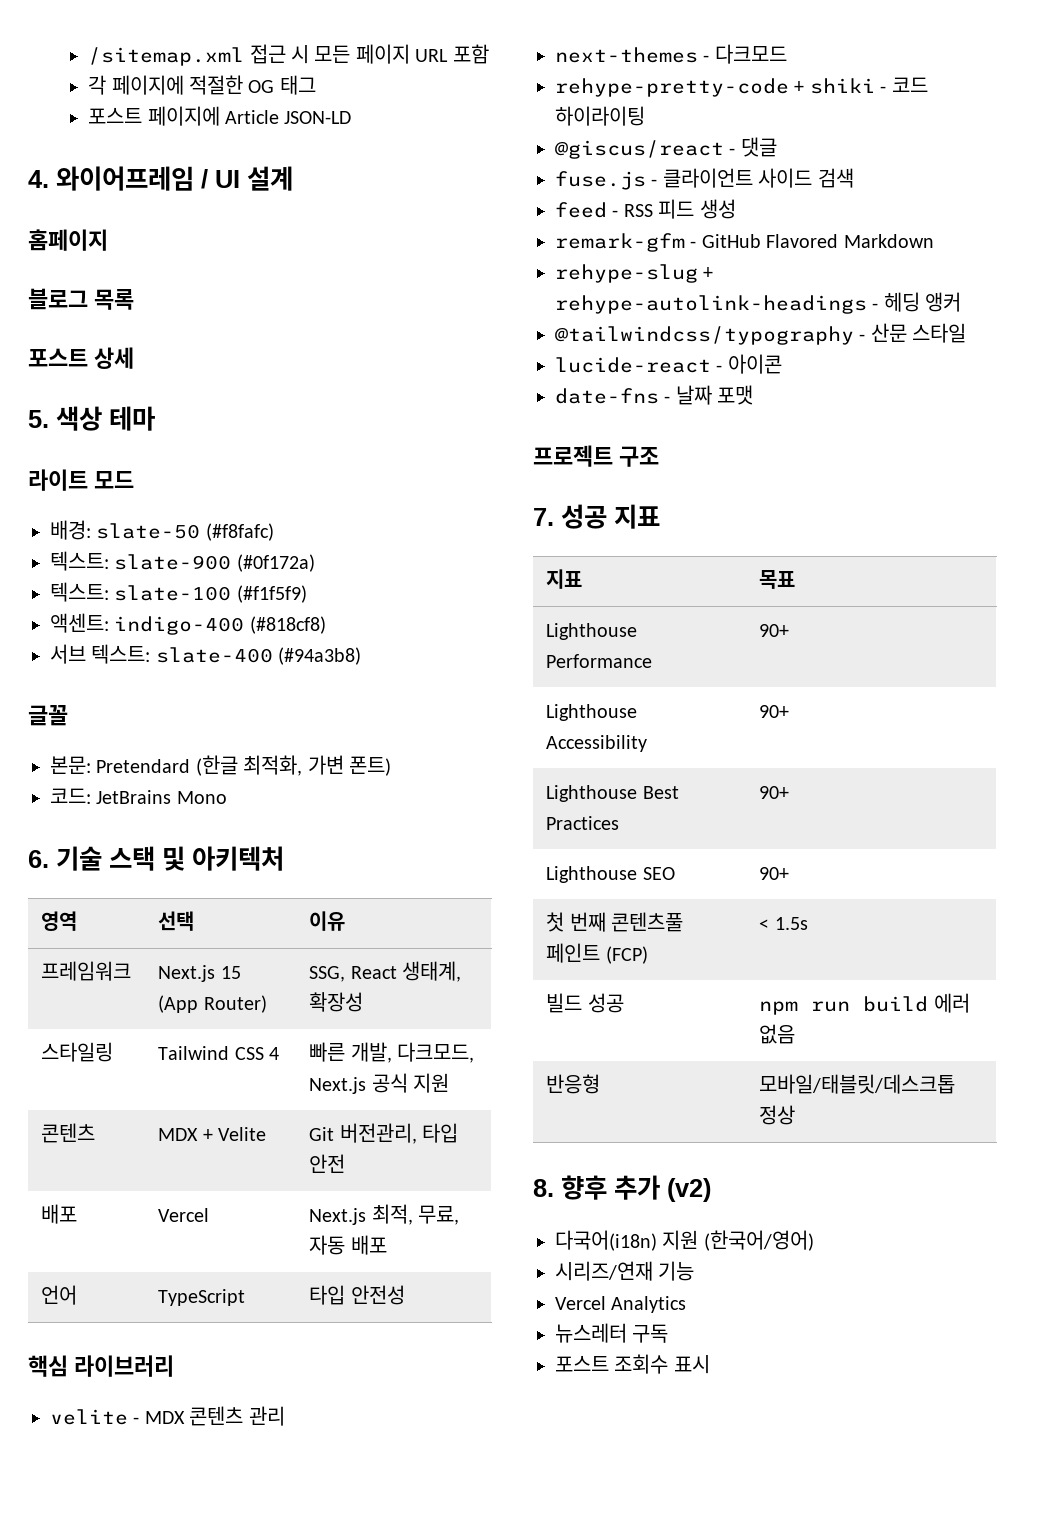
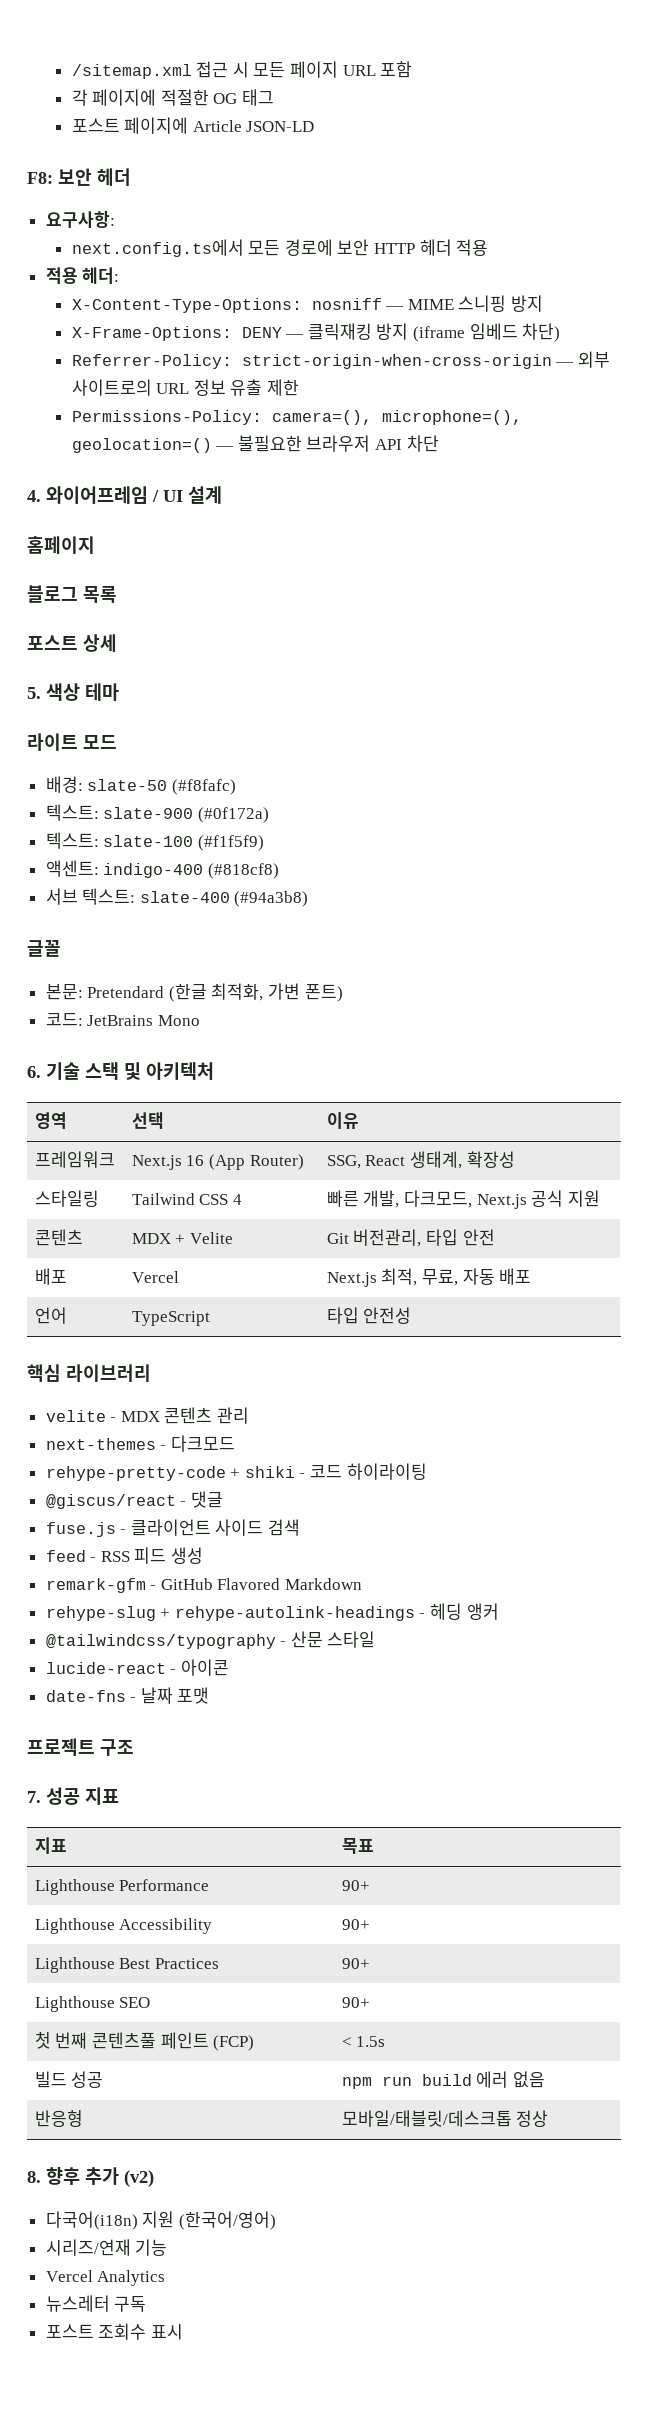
(352, 117) none -> [27,168,131,186] [45,211,115,228] [71,239,489,257] [45,267,120,284] [71,295,544,313] [71,323,561,342] [71,351,610,369] [71,379,300,396] [71,410,522,425] [71,435,439,453] // F8: 보안 헤더 // 요구사항: // next.config.ts에서 모든 경로에 보안 HTTP 헤더 적용 // 적용 헤더: // X-Content-Type-Options: nosniff — MIME 스니핑 방지 // X-Frame-Options: DENY — 클릭재킹 방지 (iframe 임베드 차단) // Referrer-Policy: strict-origin-when-cross-origin — 외부 사이트로의 URL 정보 유출 제한 // Permissions-Policy: camera=(), microphone=(), geolocation=() — 불필요한 브라우저 API 차단
[220,966,241,979] 15 -> [186,1155,205,1166] 16

